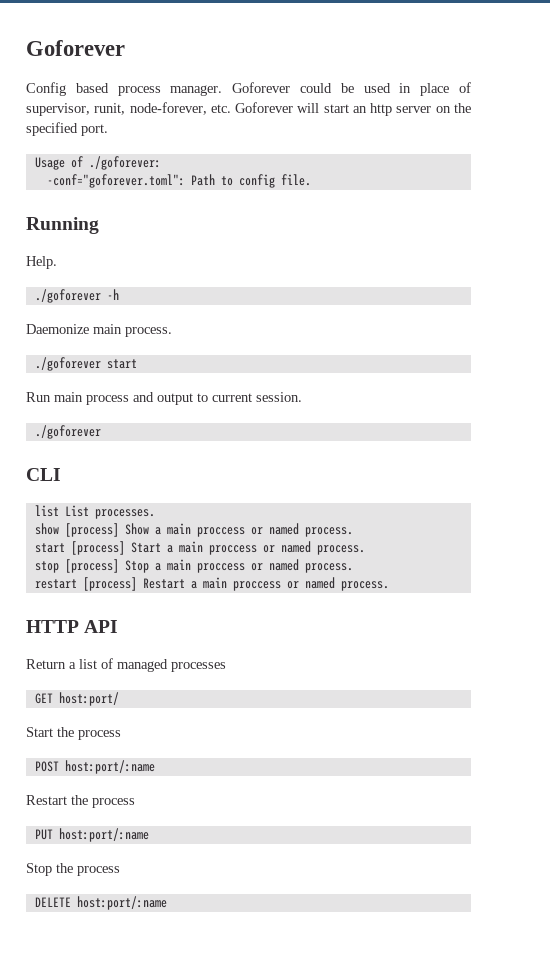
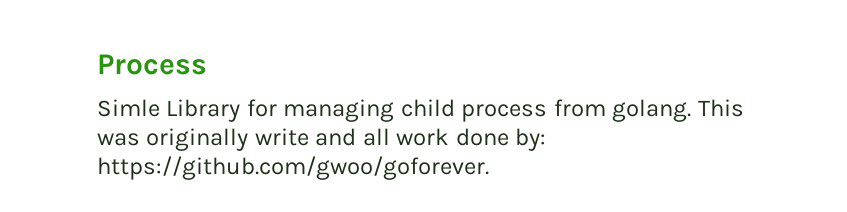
[26,40,125,56] [26,82,472,96] [26,102,471,116] [26,122,108,136] [34,156,161,170] [46,174,311,188] [26,217,99,234] [26,256,57,269] [34,289,119,303] [26,324,172,337] [34,357,137,371] [26,392,302,405] [34,425,101,439] [26,468,61,481] [34,505,155,519] [34,523,353,537] [34,541,365,555] [34,559,353,573] [34,577,389,591] [26,620,119,633] [26,658,226,672] [34,692,119,706] [26,727,121,740] [34,760,155,774] [26,795,135,808] [34,828,149,842] [26,863,120,876] [34,896,167,910] Goforever // Config based process manager. Goforever could be used in place of supervisor, runit, node-forever, etc. Goforever will start an http server on the specified port. // Usage of ./goforever: // -conf="goforever.toml": Path to config file. // Running // Help. // ./goforever -h // Daemonize main process. // ./goforever start // Run main process and output to current session. // ./goforever // CLI // list List processes. // show [process] Show a main proccess or named process. // start [process] Start a main proccess or named process. // stop [process] Stop a main proccess or named process. // restart [process] Restart a main proccess or named process. // HTTP API // Return a list of managed processes // GET host:port/ // Start the process // POST host:port/:name // Restart the process // PUT host:port/:name // Stop the process // DELETE host:port/:name -> [97,54,207,75] [97,99,744,122] [97,128,547,151] [97,156,489,180] Process // Simle Library for managing child process from golang. This was originally write and all work done by: https://github.com/gwoo/goforever.

